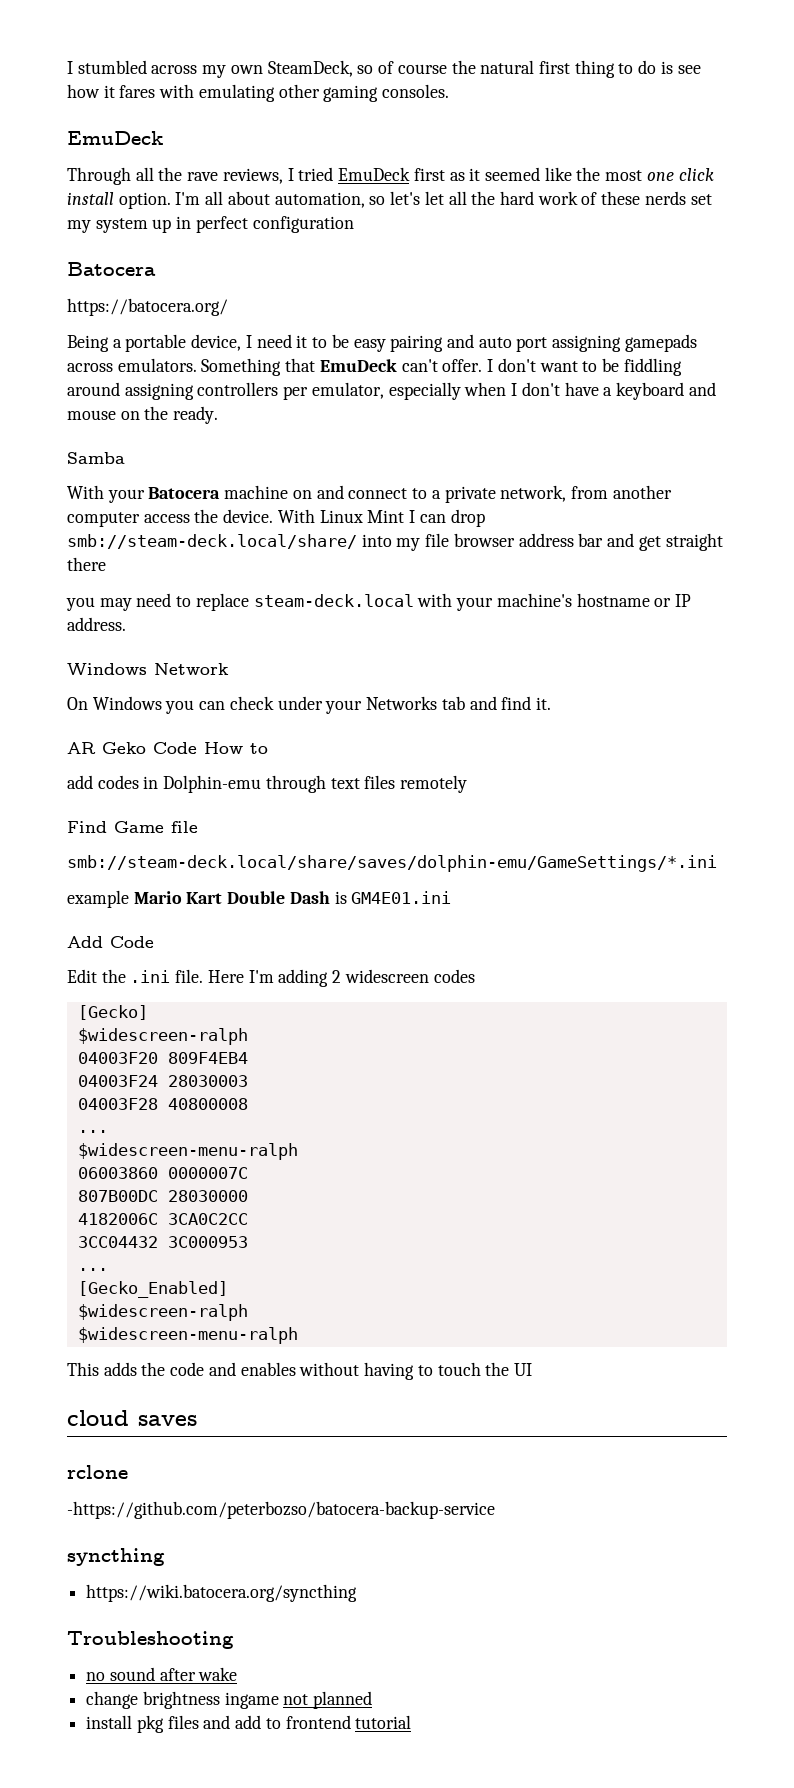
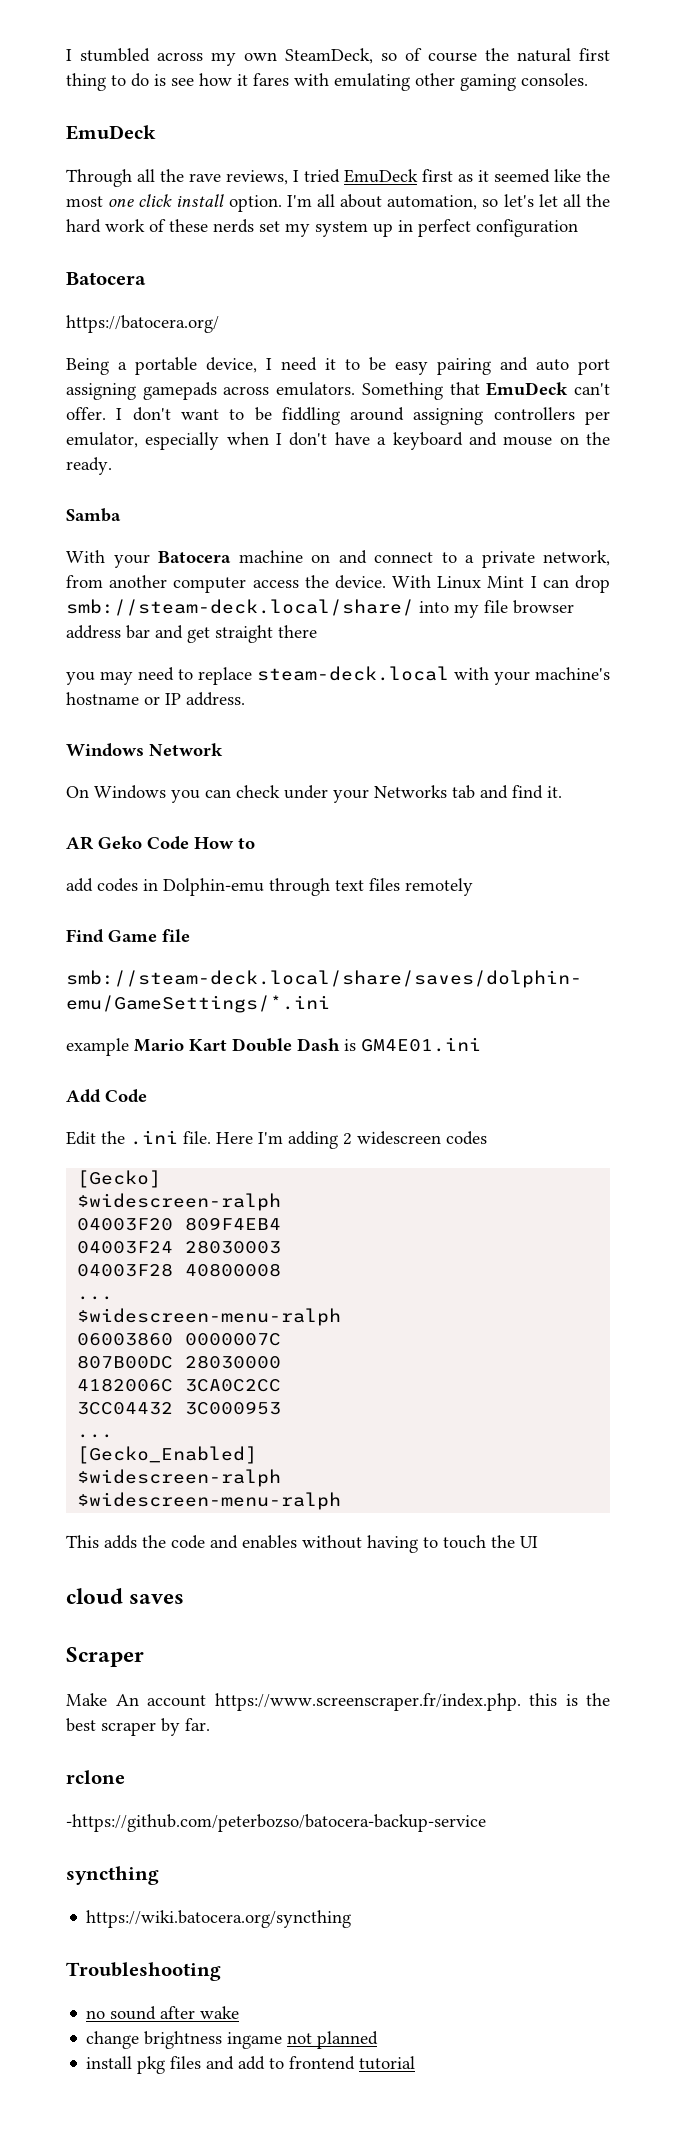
(197, 1420) none -> [66,1647,144,1667] [66,1693,610,1711] [66,1718,210,1736] // Scraper // Make An account https://www.screenscraper.fr/index.php. this is the best scraper by far.

